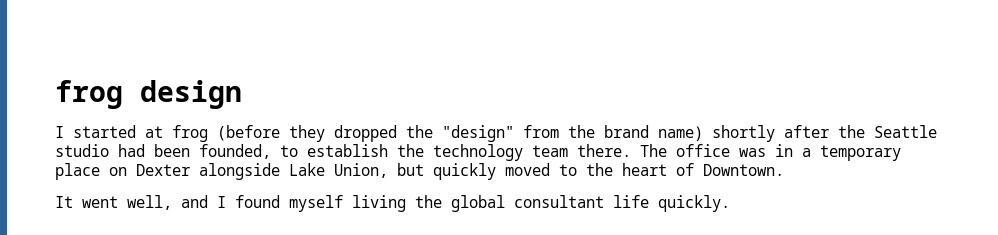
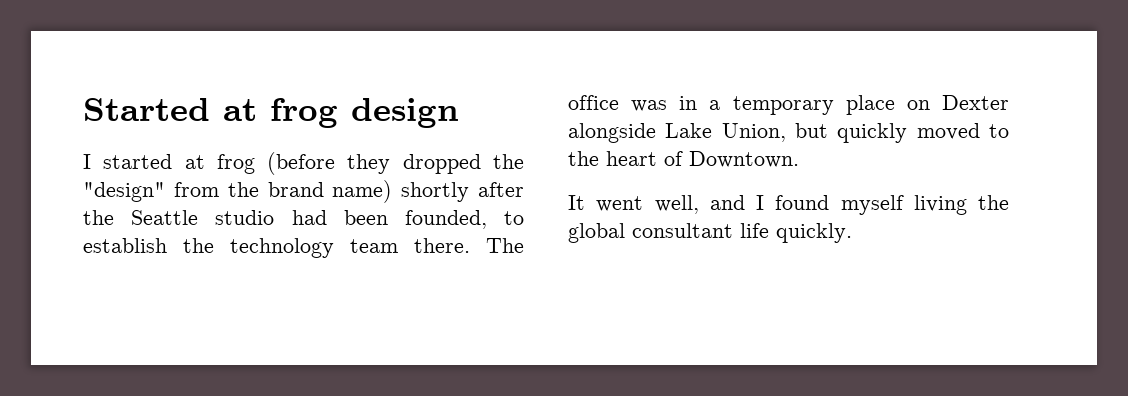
(55, 94) none -> [83,98,257,121] Started at

